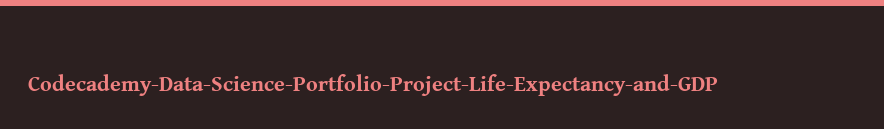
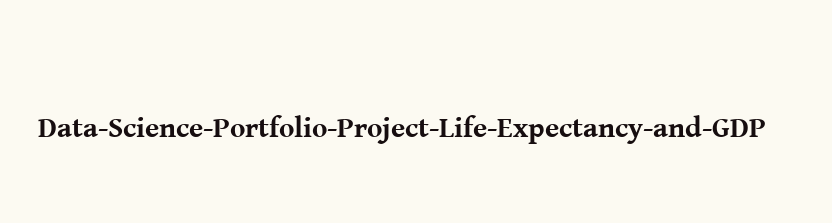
[28,74,718,96] Codecademy-Data-Science-Portfolio-Project-Life-Expectancy-and-GDP -> [38,115,766,144] Data-Science-Portfolio-Project-Life-Expectancy-and-GDP

